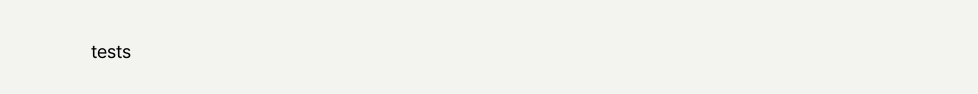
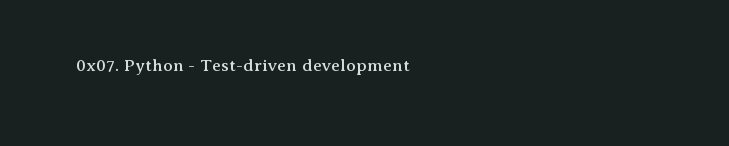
[91,45,131,59] tests -> [76,59,410,75] 0x07. Python - Test-driven development

